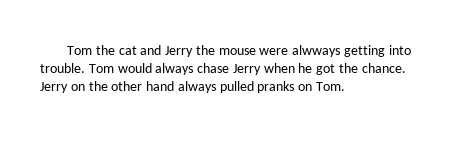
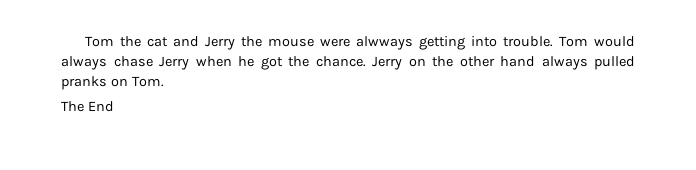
(346, 86) none -> [61,101,114,112] // The End

